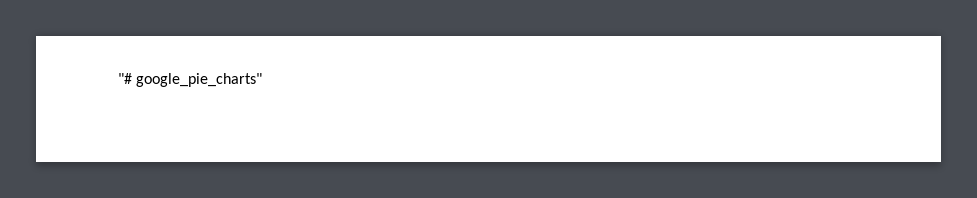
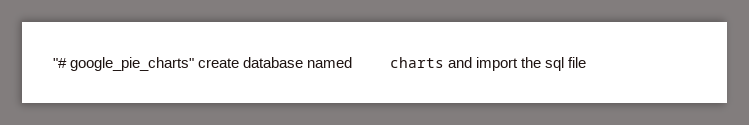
(263, 80) none -> [198,57,587,71] create database named charts and import the sql file

